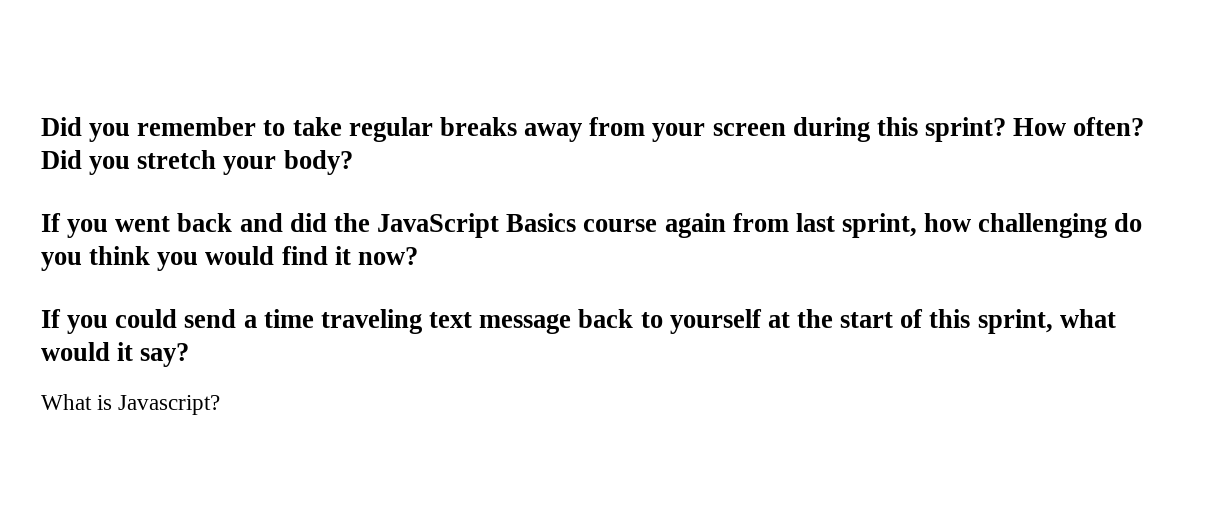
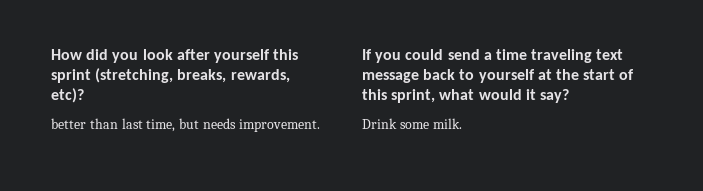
[41,117,1145,142] [41,150,353,175] [41,213,1143,238] [41,246,418,271] Did you remember to take regular breaks away from your screen during this sprint? How often? Did you stretch your body? // If you went back and did the JavaScript Basics course again from last sprint, how challenging do you think you would find it now? -> [51,49,299,63] [51,68,290,83] [51,88,84,103] [51,118,320,132] How did you look after yourself this sprint (stretching, breaks, rewards, etc)? // better than last time, but needs improvement.
[41,394,221,415] What is Javascript? -> [362,118,462,129] Drink some milk.

